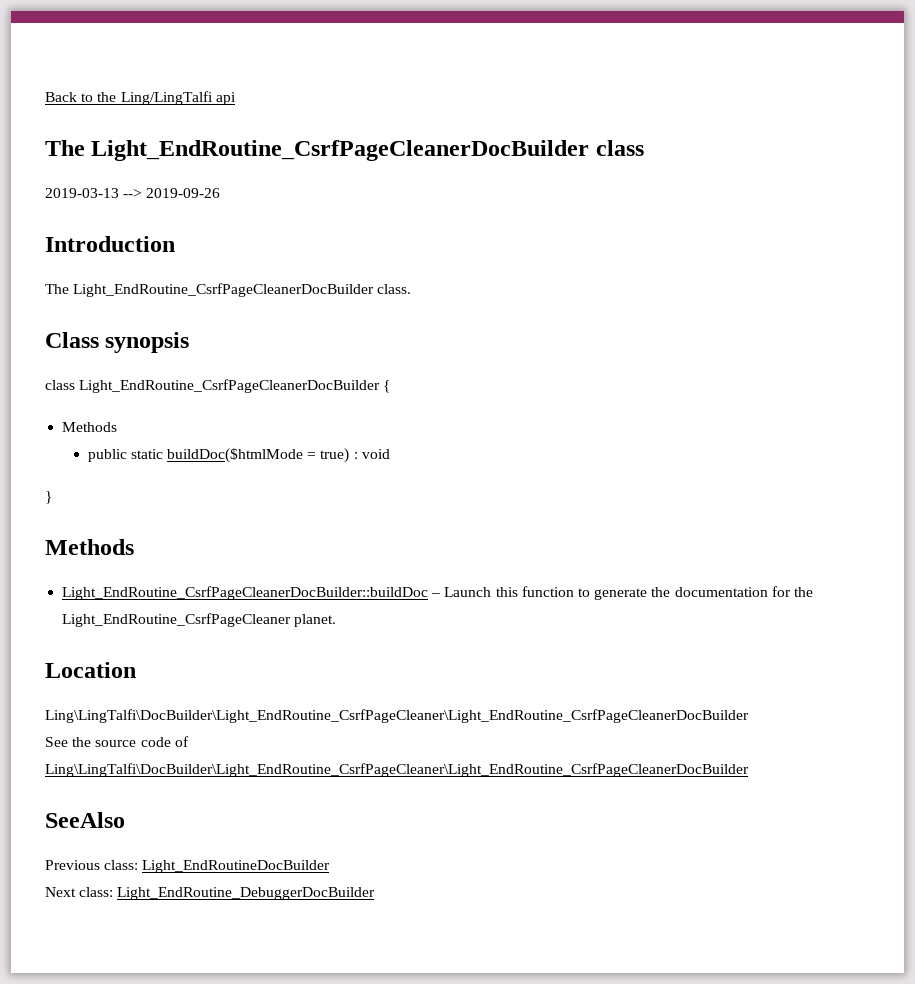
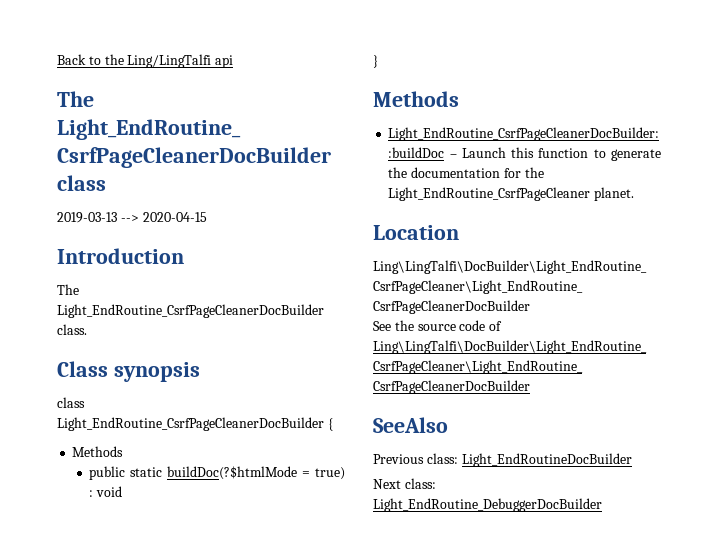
[146,188,221,198] 2019-09-26 -> [142,212,207,222] 2020-04-15
[166,448,303,463] buildDoc($htmlMode -> [167,466,298,480] buildDoc(?$htmlMode

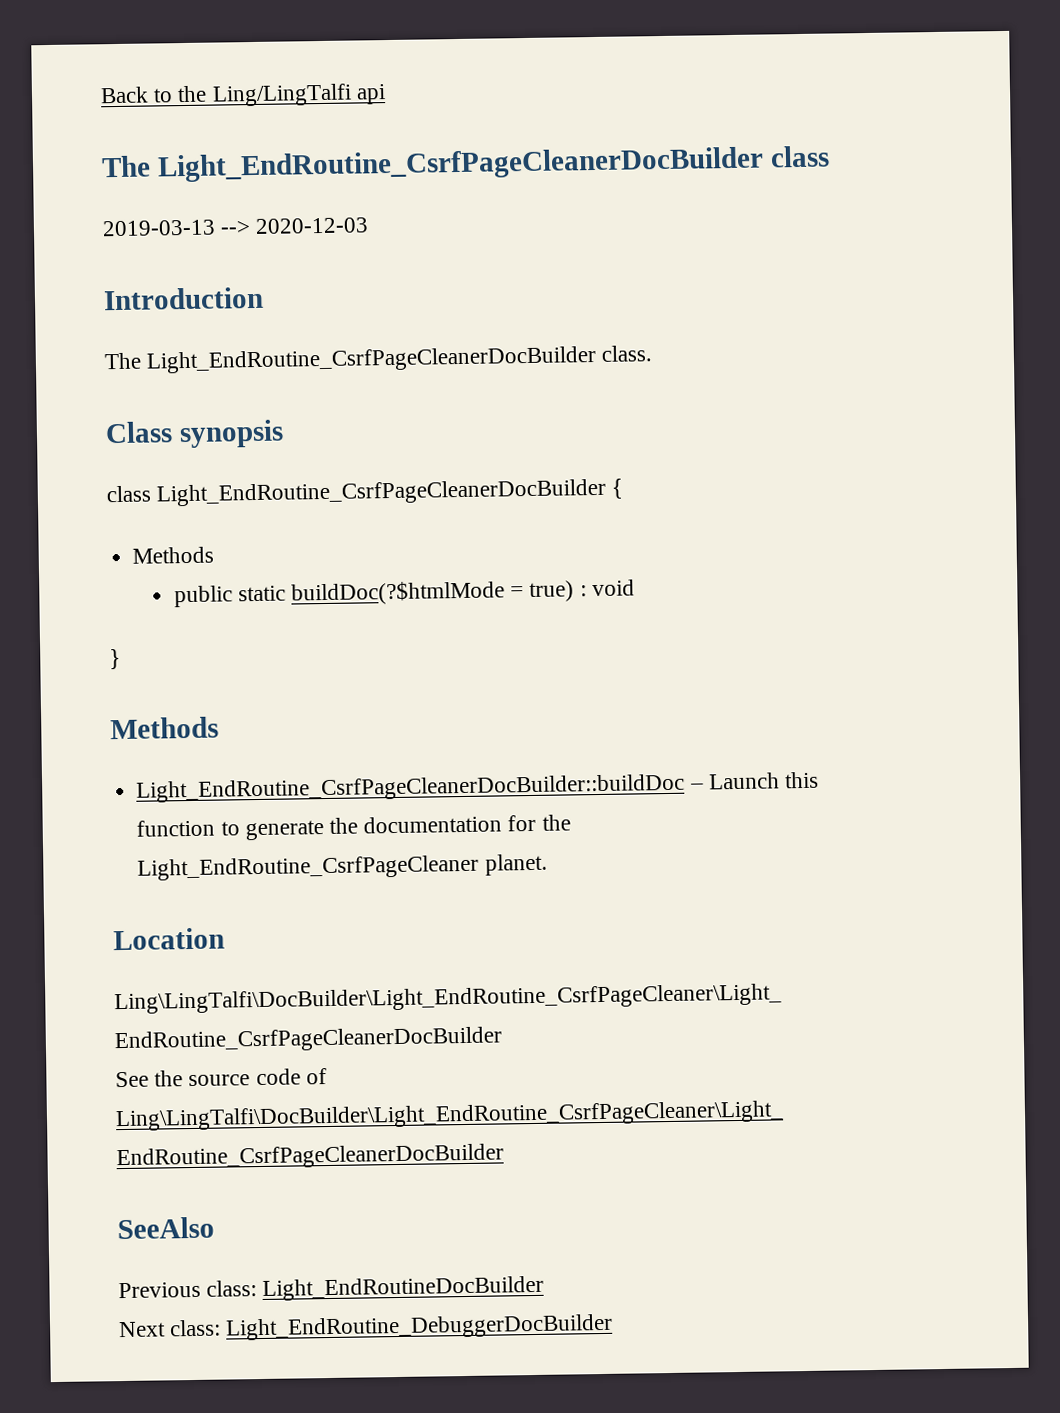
[142,212,207,222] 2020-04-15 -> [255,217,370,234] 2020-12-03

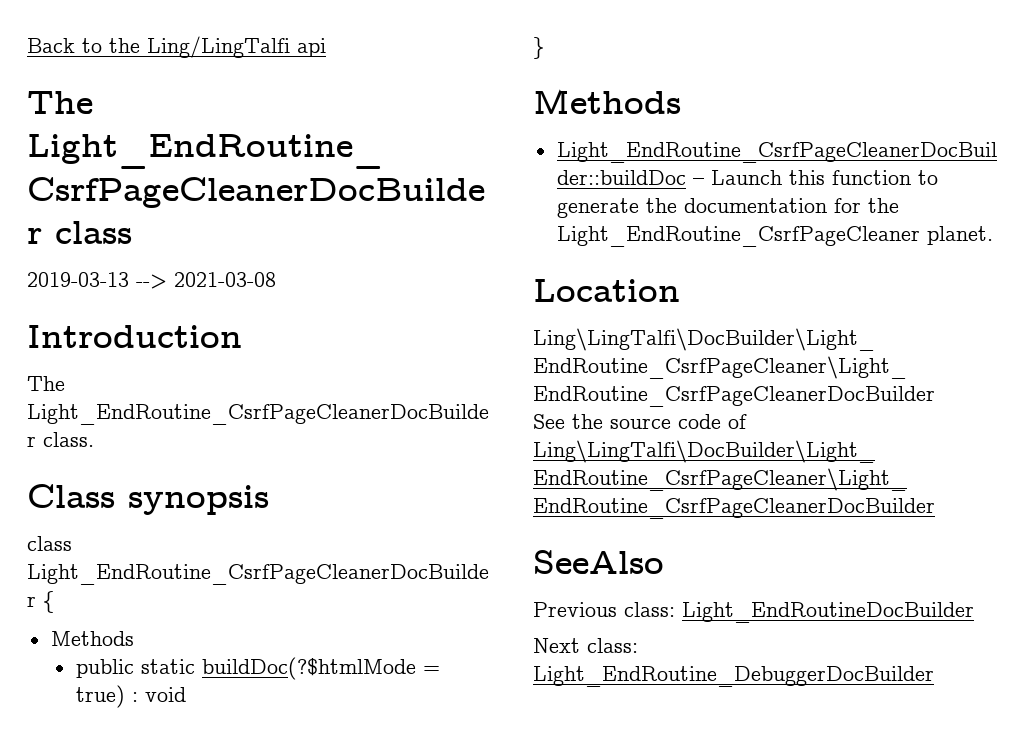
[255,217,370,234] 2020-12-03 -> [174,272,276,287] 2021-03-08

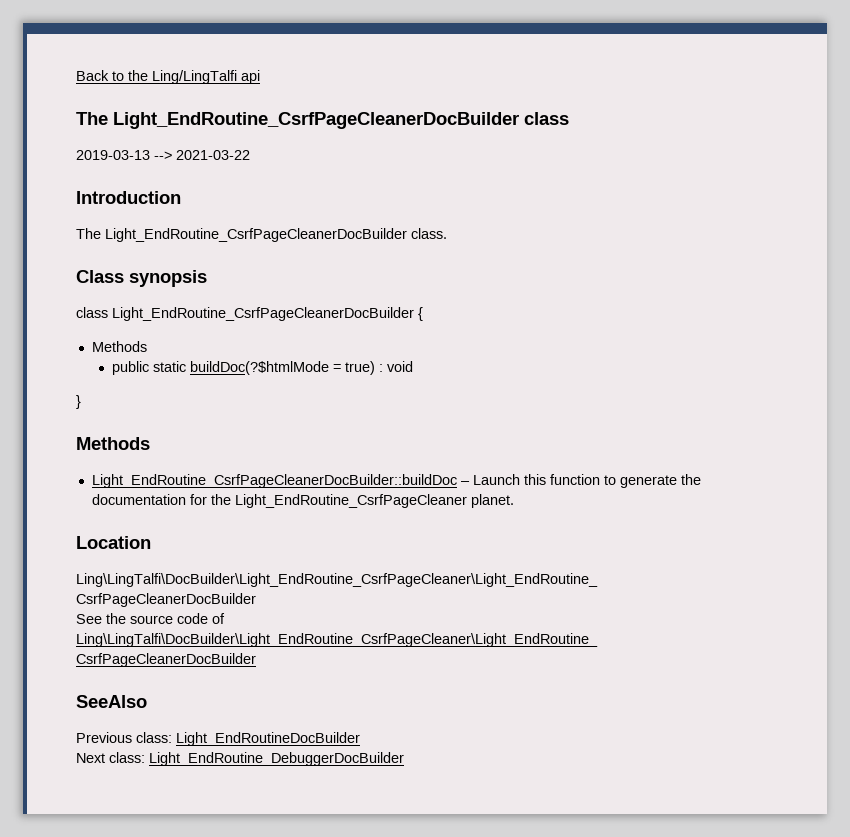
[174,272,276,287] 2021-03-08 -> [176,150,250,160] 2021-03-22

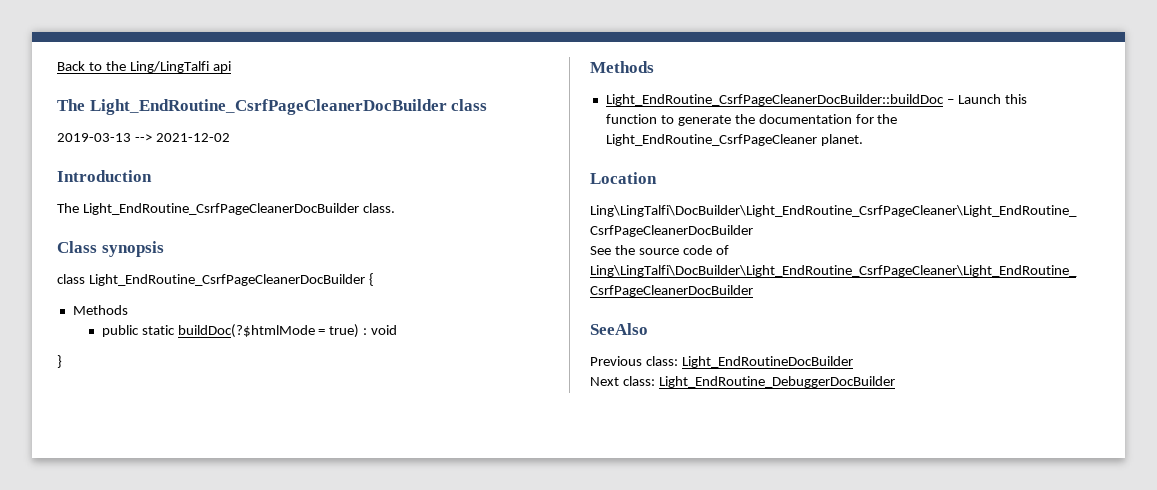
[176,150,250,160] 2021-03-22 -> [155,133,230,142] 2021-12-02

